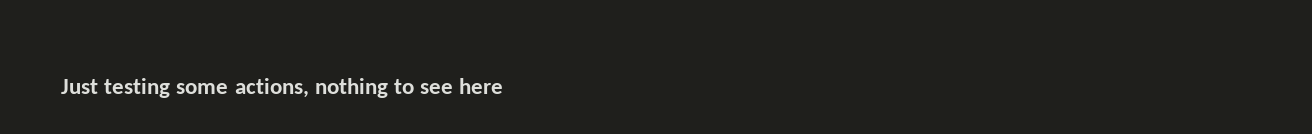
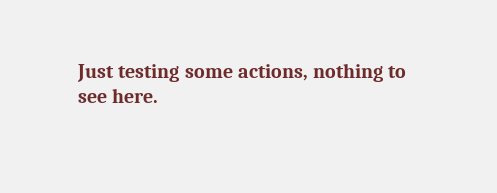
[459,78,504,94] here -> [112,88,159,103] here.

